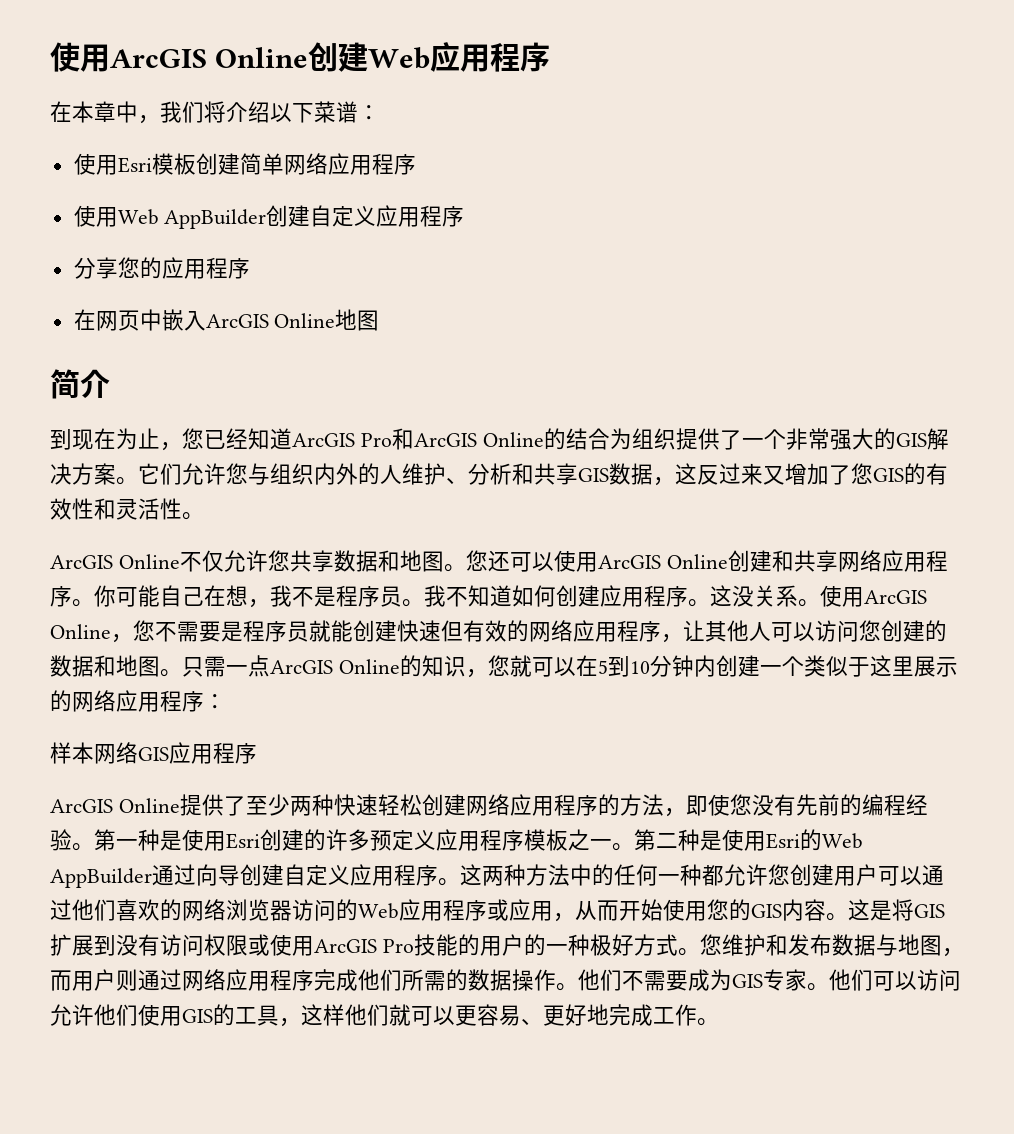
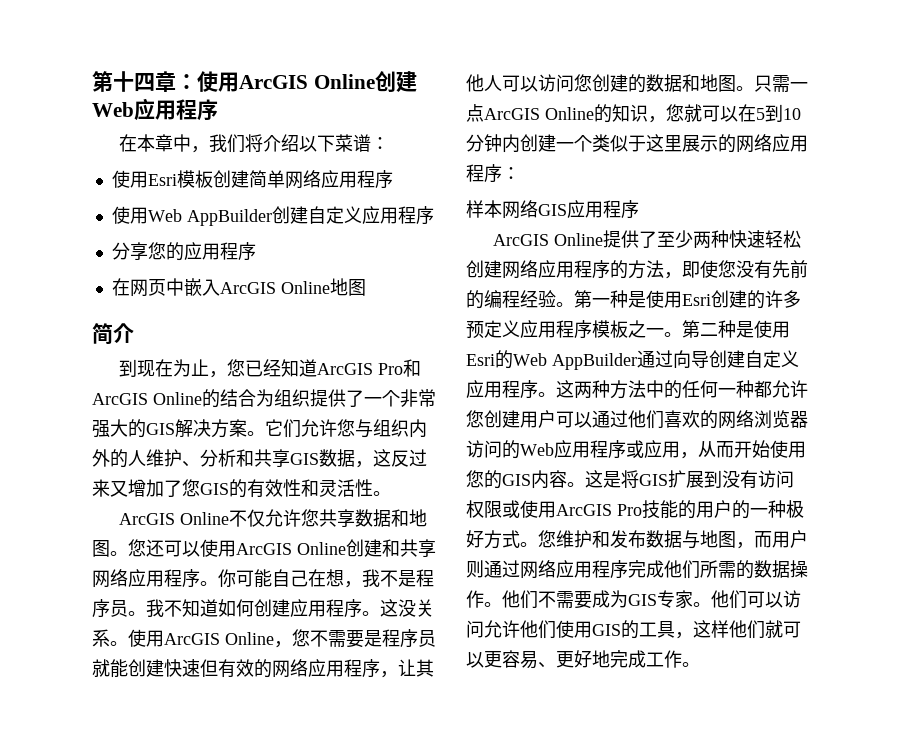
(50, 57) none -> [92,71,197,92] 第十四章：

